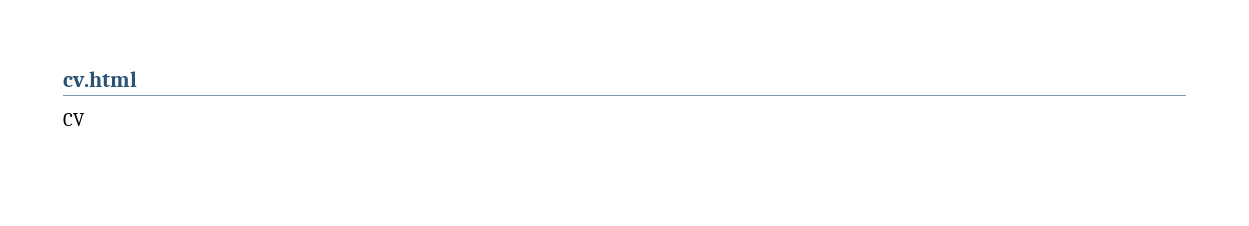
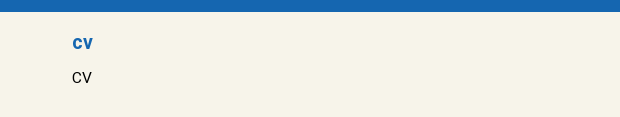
[63,71,137,87] cv.html -> [72,38,93,49] cv

